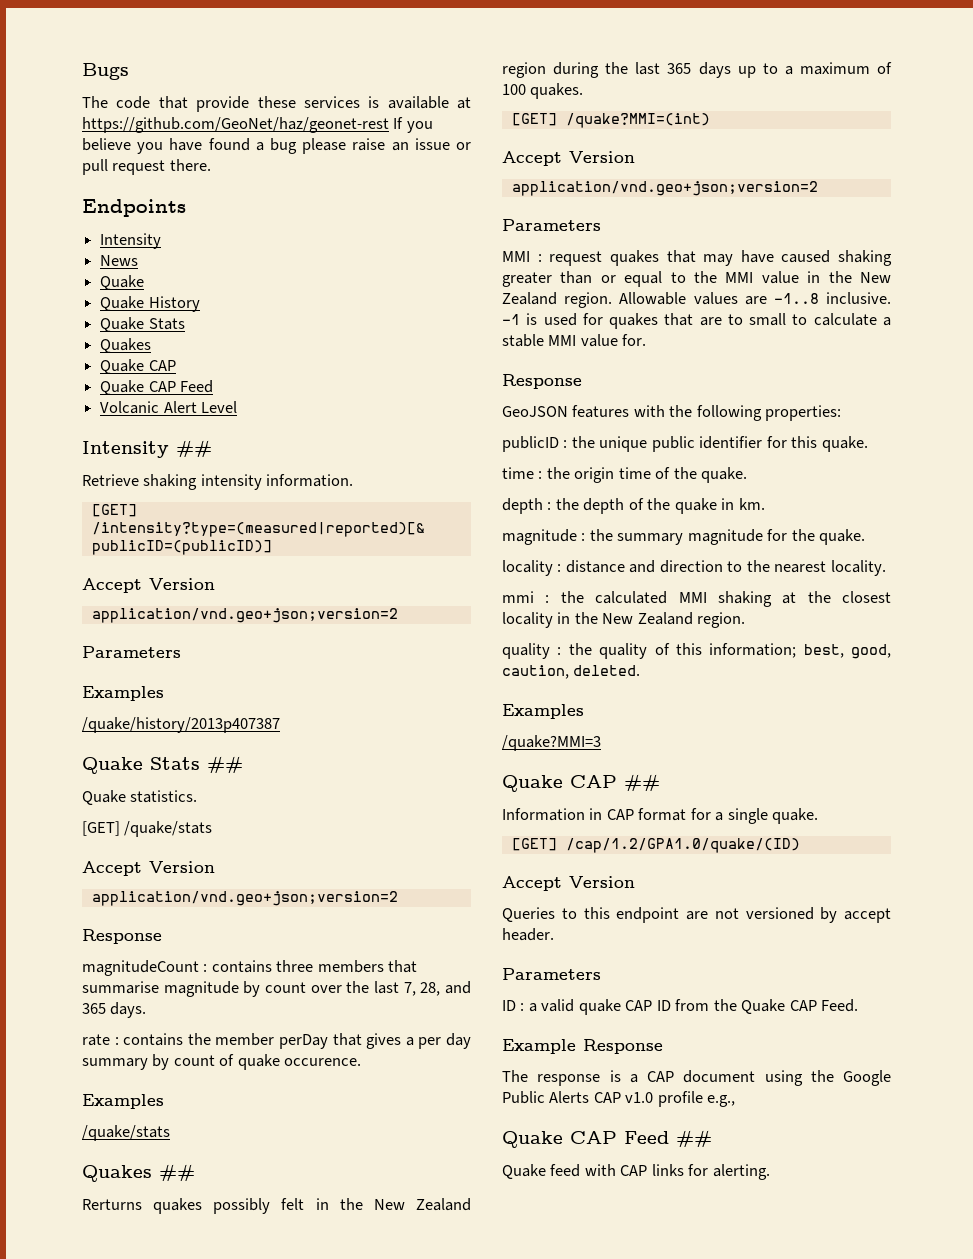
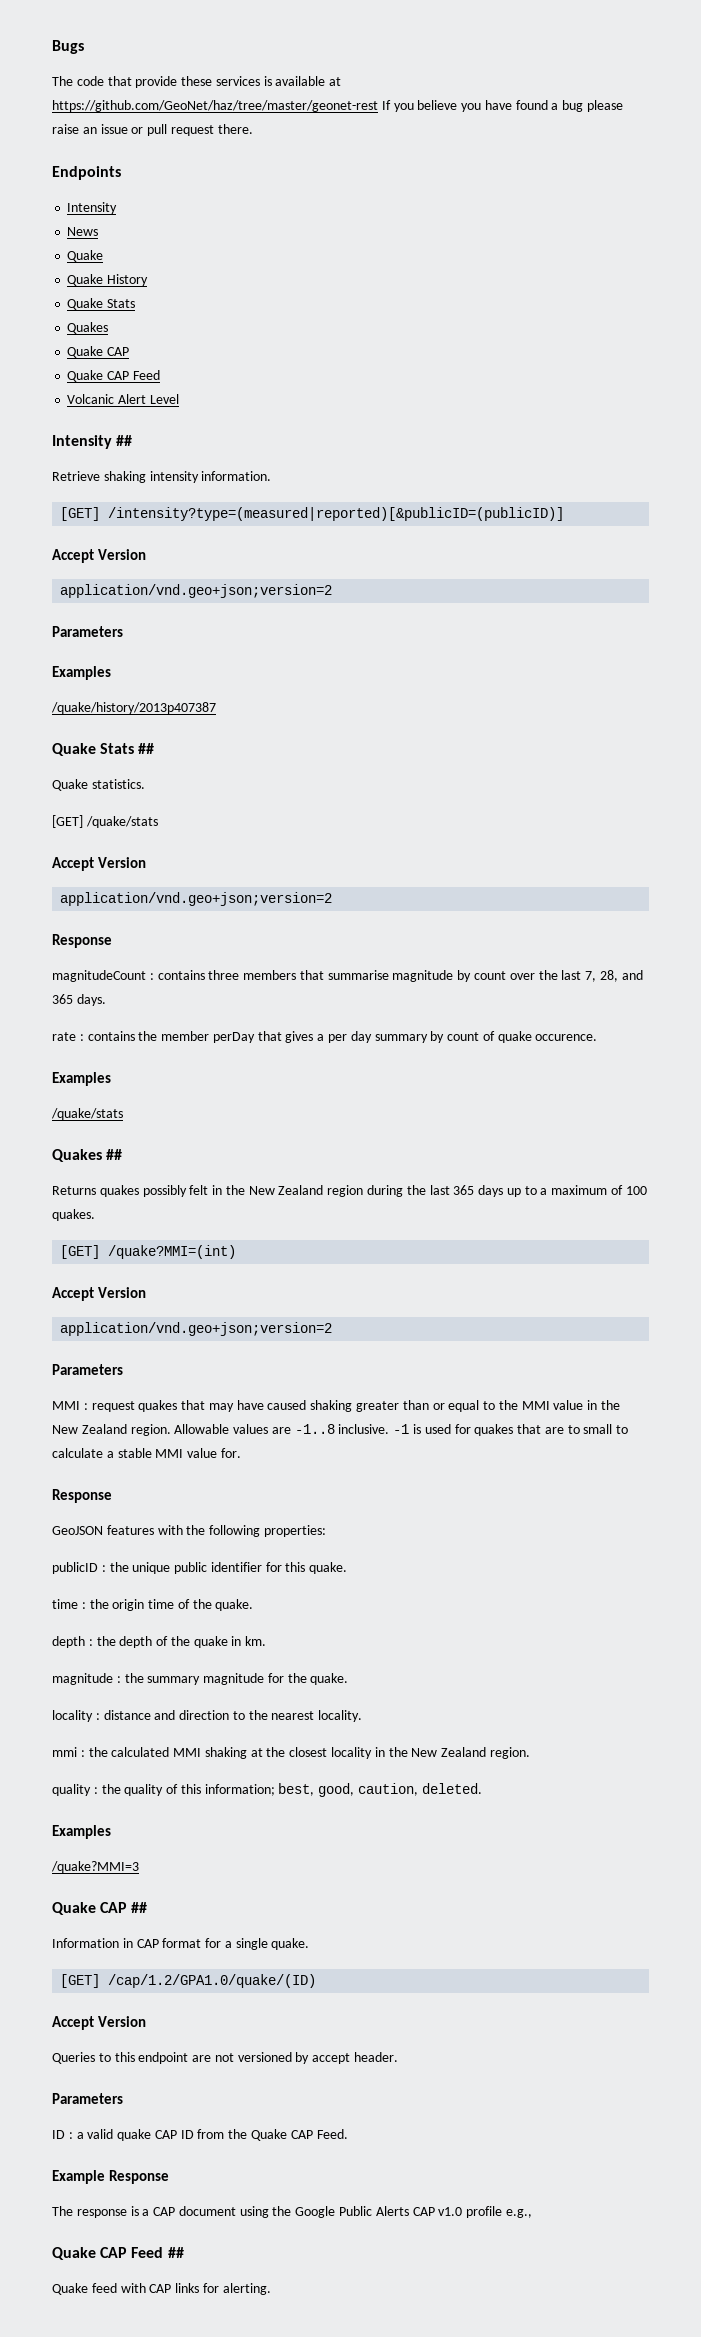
[82,117,389,133] https://github.com/GeoNet/haz/geonet-rest -> [52,100,378,112] https://github.com/GeoNet/haz/tree/master/geonet-rest
[82,1199,142,1210] Rerturns -> [52,1186,96,1195] Returns

